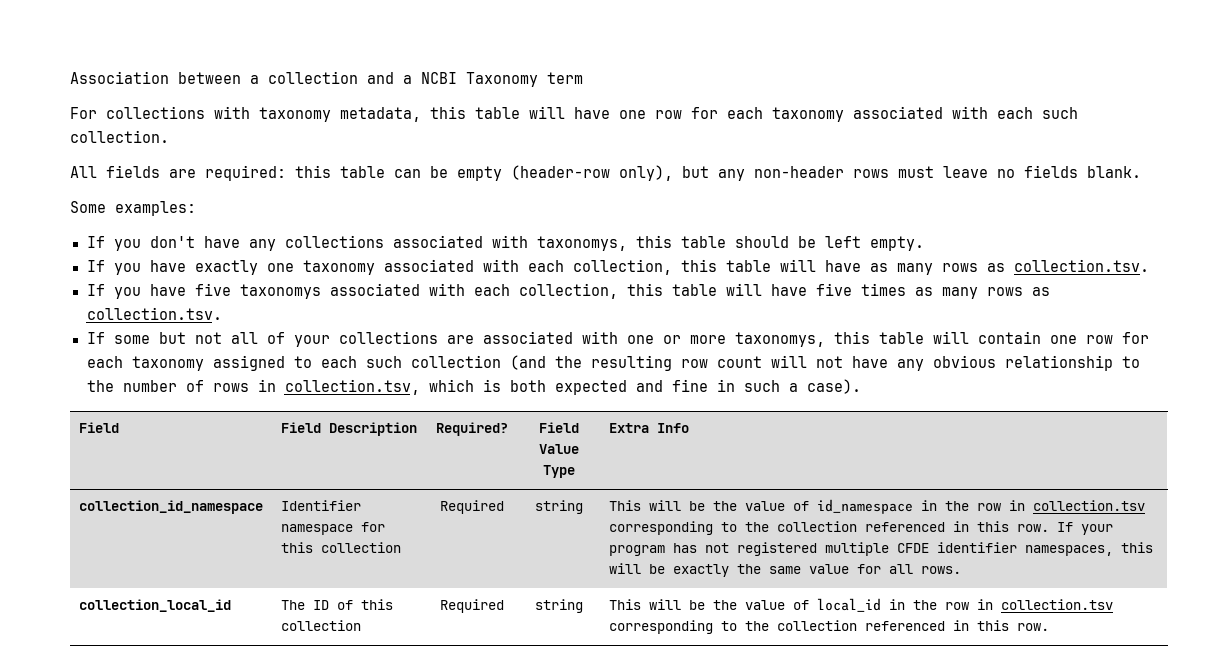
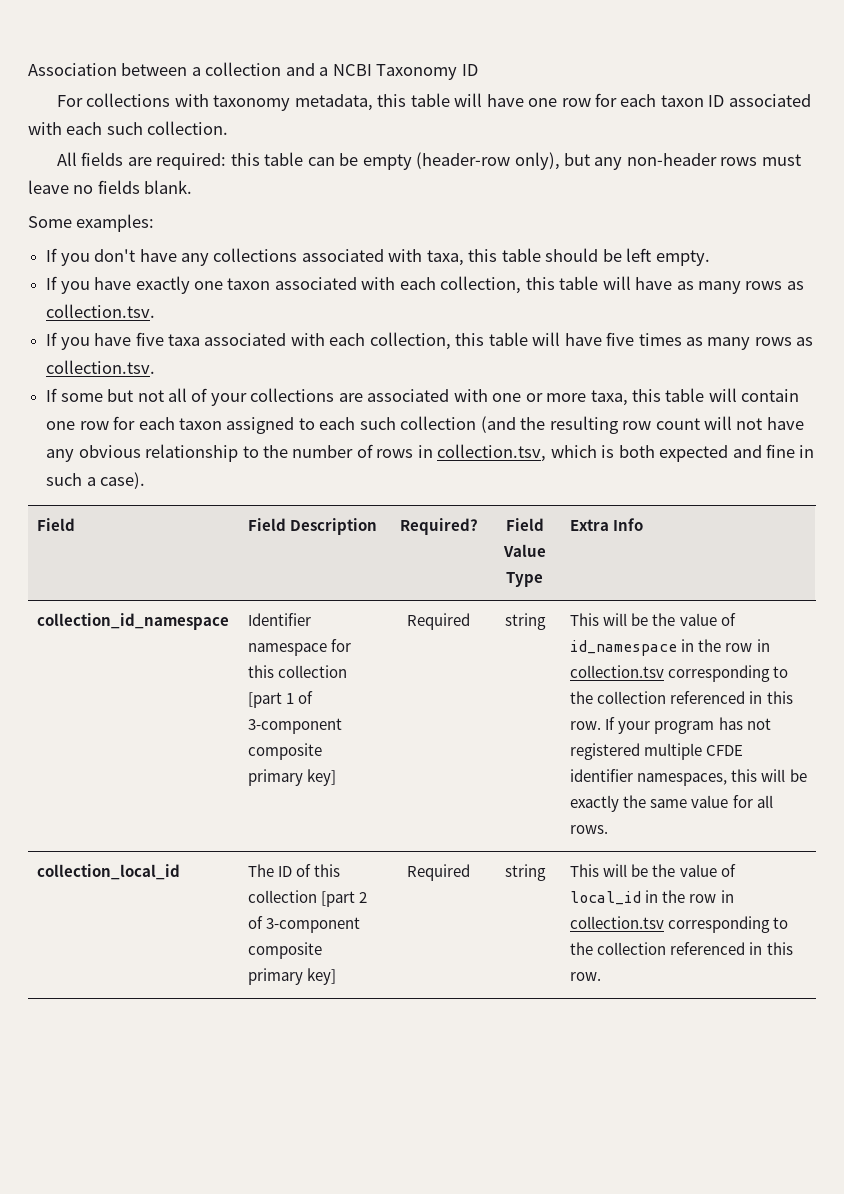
[547,72,583,84] term -> [461,64,478,76] ID
[772,107,844,122] taxonomy -> [660,95,725,107] taxon ID
[536,236,627,251] taxonomys, -> [426,250,464,266] taxa,
[302,260,375,275] taxonomy -> [227,278,271,290] taxon
[239,284,321,299] taxonomys -> [167,334,200,346] taxa
[734,332,825,347] taxonomys, -> [590,390,628,406] taxa,
[131,356,204,371] taxonomy -> [178,418,222,430] taxon
(401, 547) none -> [248,691,314,708] [248,718,343,734] [248,743,323,760] [248,769,337,786] [part 1 of 3-component composite primary key]
(361, 625) none -> [321,891,368,907] [248,916,361,933] [248,942,323,959] [248,968,337,985] [part 2 of 3-component composite primary key]

